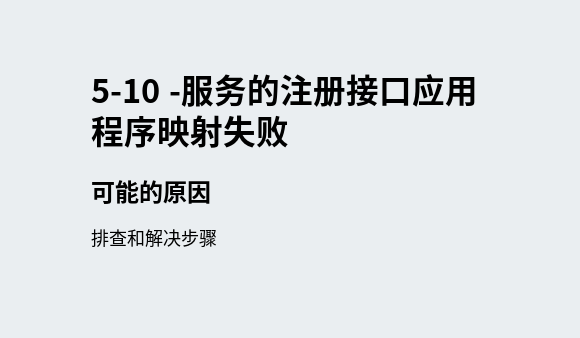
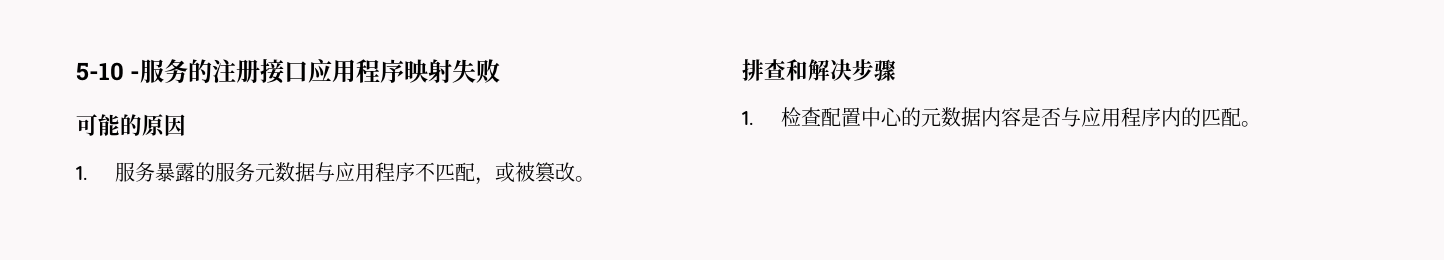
[91,229,217,248] 排查和解决步骤 -> [76,162,595,185] [742,59,896,81] [742,107,1261,127] 1.服务暴露的服务元数据与应用程序不匹配，或被篡改。 // 排查和解决步骤 // 1.检查配置中心的元数据内容是否与应用程序内的匹配。

